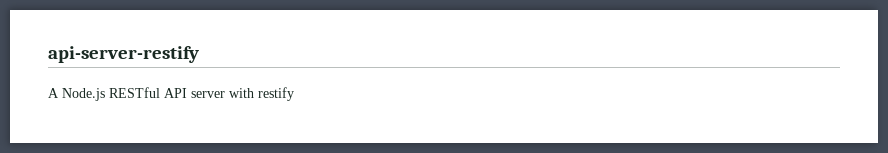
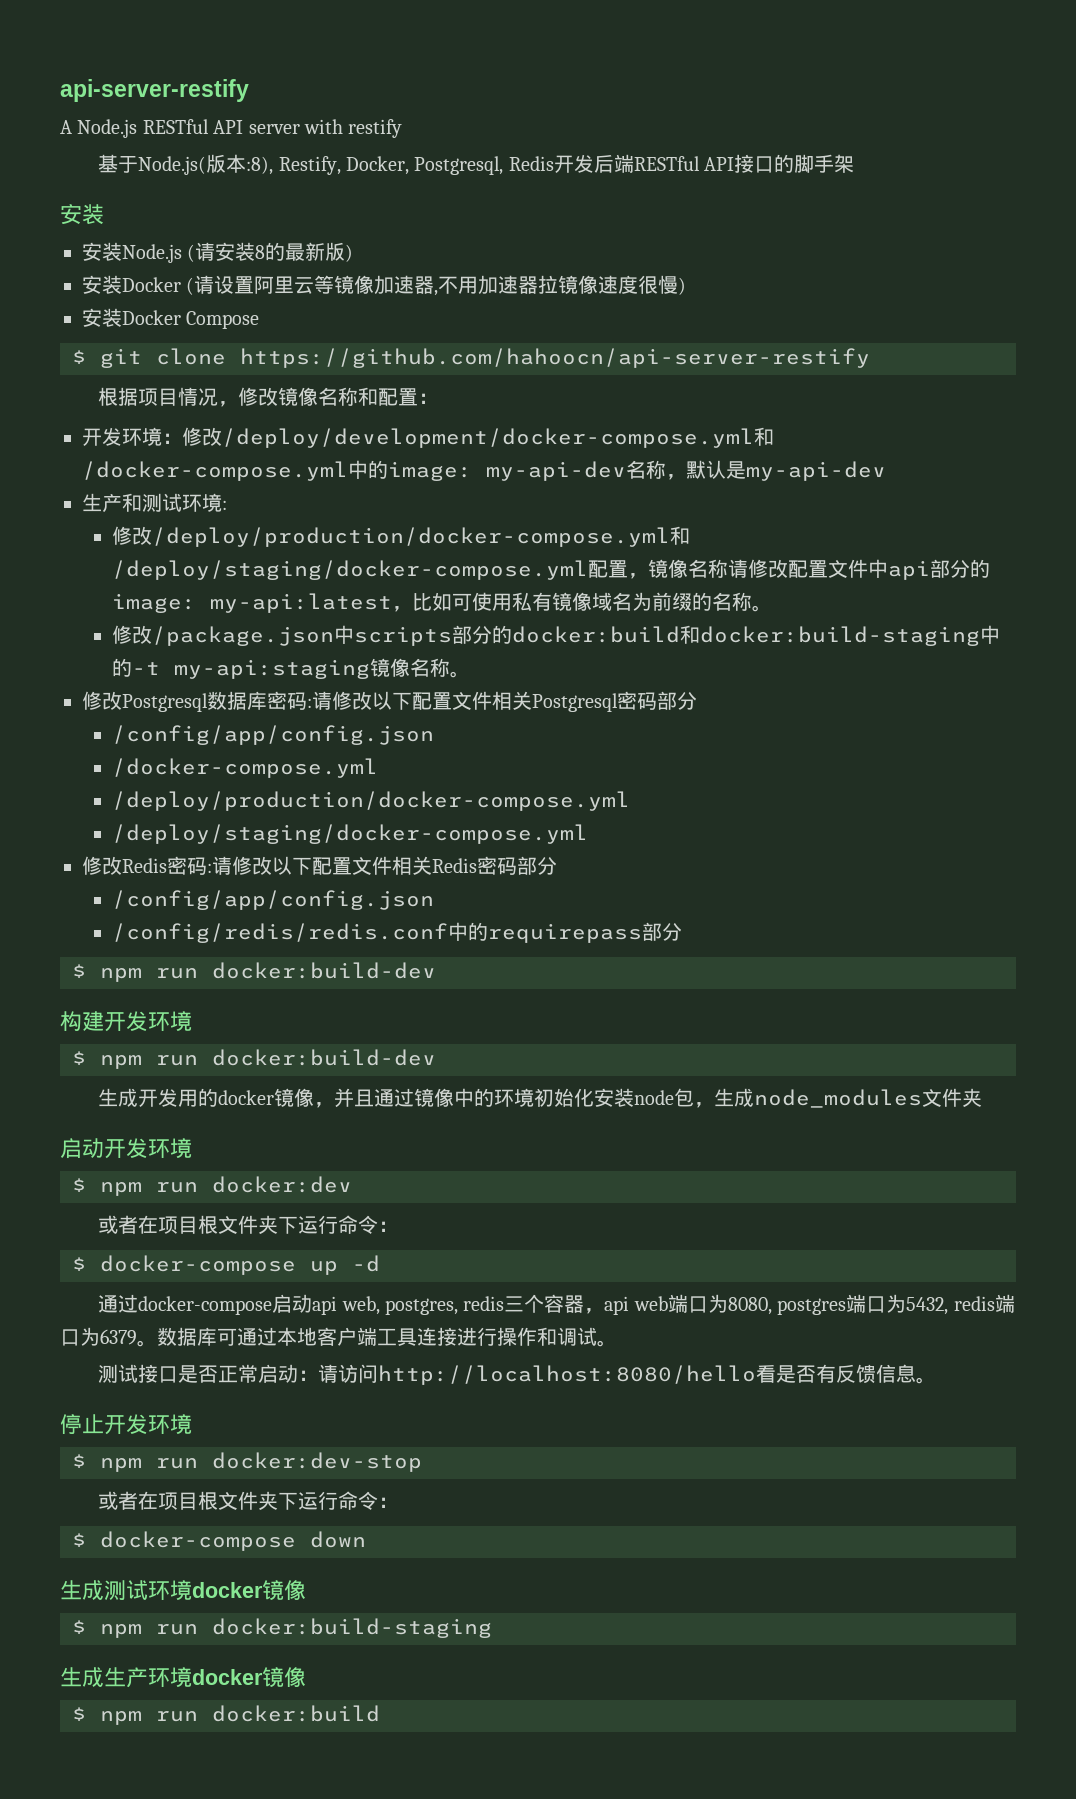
(294, 94) none -> [98,154,855,175] [60,204,104,225] [82,242,354,263] [82,275,687,296] [82,308,260,329] [72,348,870,368] [98,387,439,407] [82,427,774,448] [82,460,886,481] [82,493,227,512] [111,526,690,547] [111,559,990,580] [111,592,772,613] [111,625,1000,646] [111,658,470,679] [82,691,697,712] [111,725,434,745] [111,758,378,778] [111,791,630,811] [111,824,588,844] [82,856,557,875] [111,890,434,910] [111,922,682,943] [72,962,436,982] [60,1011,192,1032] [72,1049,436,1069] [98,1088,983,1108] [60,1138,192,1159] [72,1176,352,1196] [98,1215,399,1235] [72,1255,380,1275] [98,1294,1015,1315] [60,1327,617,1347] [98,1364,937,1385] [60,1414,192,1435] [72,1452,422,1472] [98,1491,399,1511] [72,1531,366,1551] [60,1580,306,1601] [72,1618,492,1638] [60,1667,306,1688] [72,1705,380,1725] // 基于Node.js(版本:8), Restify, Docker, Postgresql, Redis开发后端RESTful API接口的脚手架 // 安装 // 安装Node.js (请安装8的最新版) // 安装Docker (请设置阿里云等镜像加速器,不用加速器拉镜像速度很慢) // 安装Docker Compose // $ git clone https://github.com/hahoocn/api-server-restify // 根据项目情况，修改镜像名称和配置： // 开发环境：修改/deploy/development/docker-compose.yml和/docker-compose.yml中的image: my-api-dev名称，默认是my-api-dev // 生产和测试环境: // 修改/deploy/production/docker-compose.yml和/deploy/staging/docker-compose.yml配置，镜像名称请修改配置文件中api部分的image: my-api:latest，比如可使用私有镜像域名为前缀的名称。 // 修改/package.json中scripts部分的docker:build和docker:build-staging中的-t my-api:staging镜像名称。 // 修改Postgresql数据库密码:请修改以下配置文件相关Postgresql密码部分 // /config/app/config.json // /docker-compose.yml // /deploy/production/docker-compose.yml // /deploy/staging/docker-compose.yml // 修改Redis密码:请修改以下配置文件相关Redis密码部分 // /config/app/config.json // /config/redis/redis.conf中的requirepass部分 // $ npm run docker:build-dev // 构建开发环境 // $ npm run docker:build-dev // 生成开发用的docker镜像，并且通过镜像中的环境初始化安装node包，生成node_modules文件夹 // 启动开发环境 // $ npm run docker:dev // 或者在项目根文件夹下运行命令： // $ docker-compose up -d // 通过docker-compose启动api web, postgres, redis三个容器，api web端口为8080, postgres端口为5432, redis端口为6379。数据库可通过本地客户端工具连接进行操作和调试。 // 测试接口是否正常启动：请访问http://localhost:8080/hello看是否有反馈信息。 // 停止开发环境 // $ npm run docker:dev-stop // 或者在项目根文件夹下运行命令： // $ docker-compose down // 生成测试环境docker镜像 // $ npm run docker:build-staging // 生成生产环境docker镜像 // $ npm run docker:build

